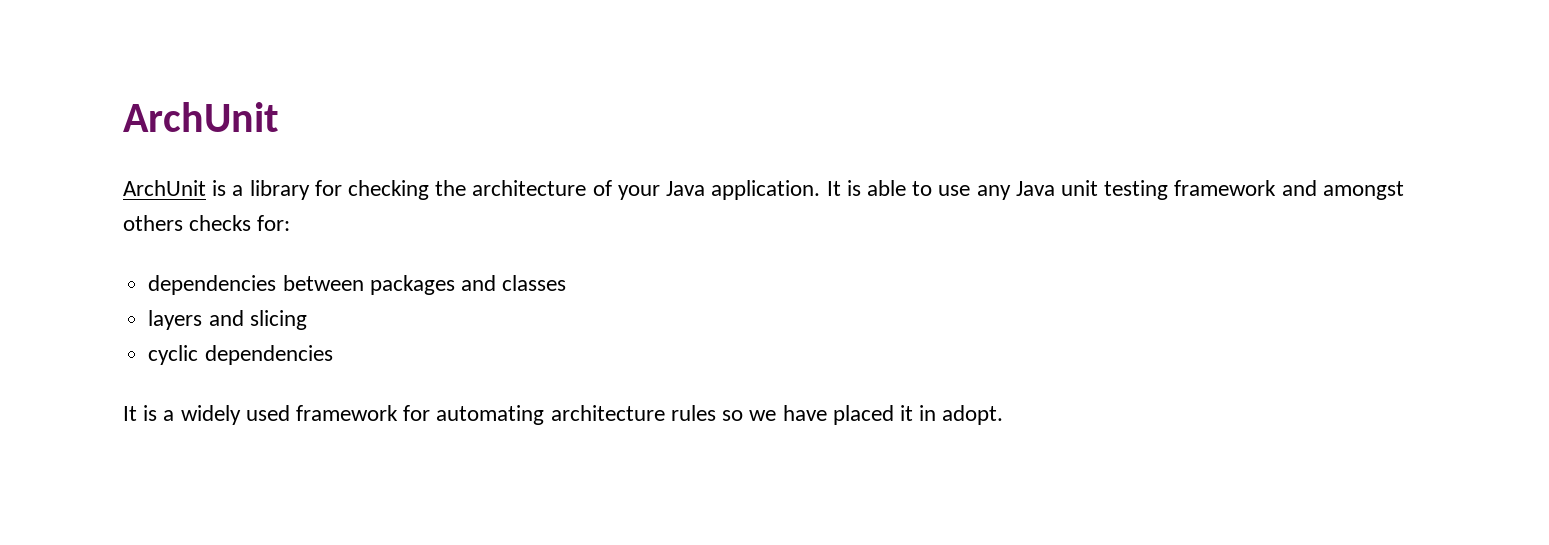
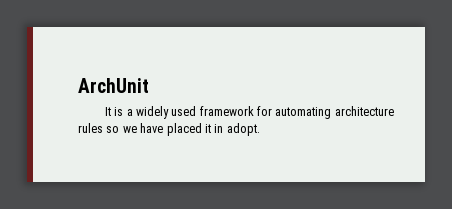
[123,102,279,132] [123,180,1404,200] [123,215,291,231] [148,275,567,295] [148,310,307,330] [148,345,333,365] ArchUnit // ArchUnit is a library for checking the architecture of your Java application. It is able to use any Java unit testing framework and amongst others checks for: // dependencies between packages and classes // layers and slicing // cyclic dependencies -> [78,78,149,93] ArchUnit

